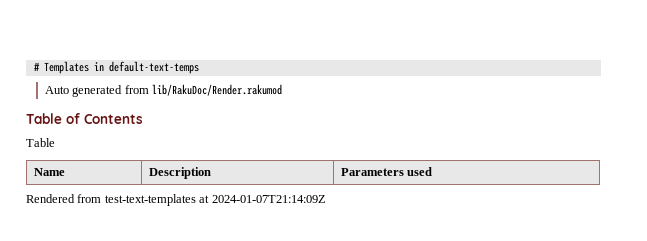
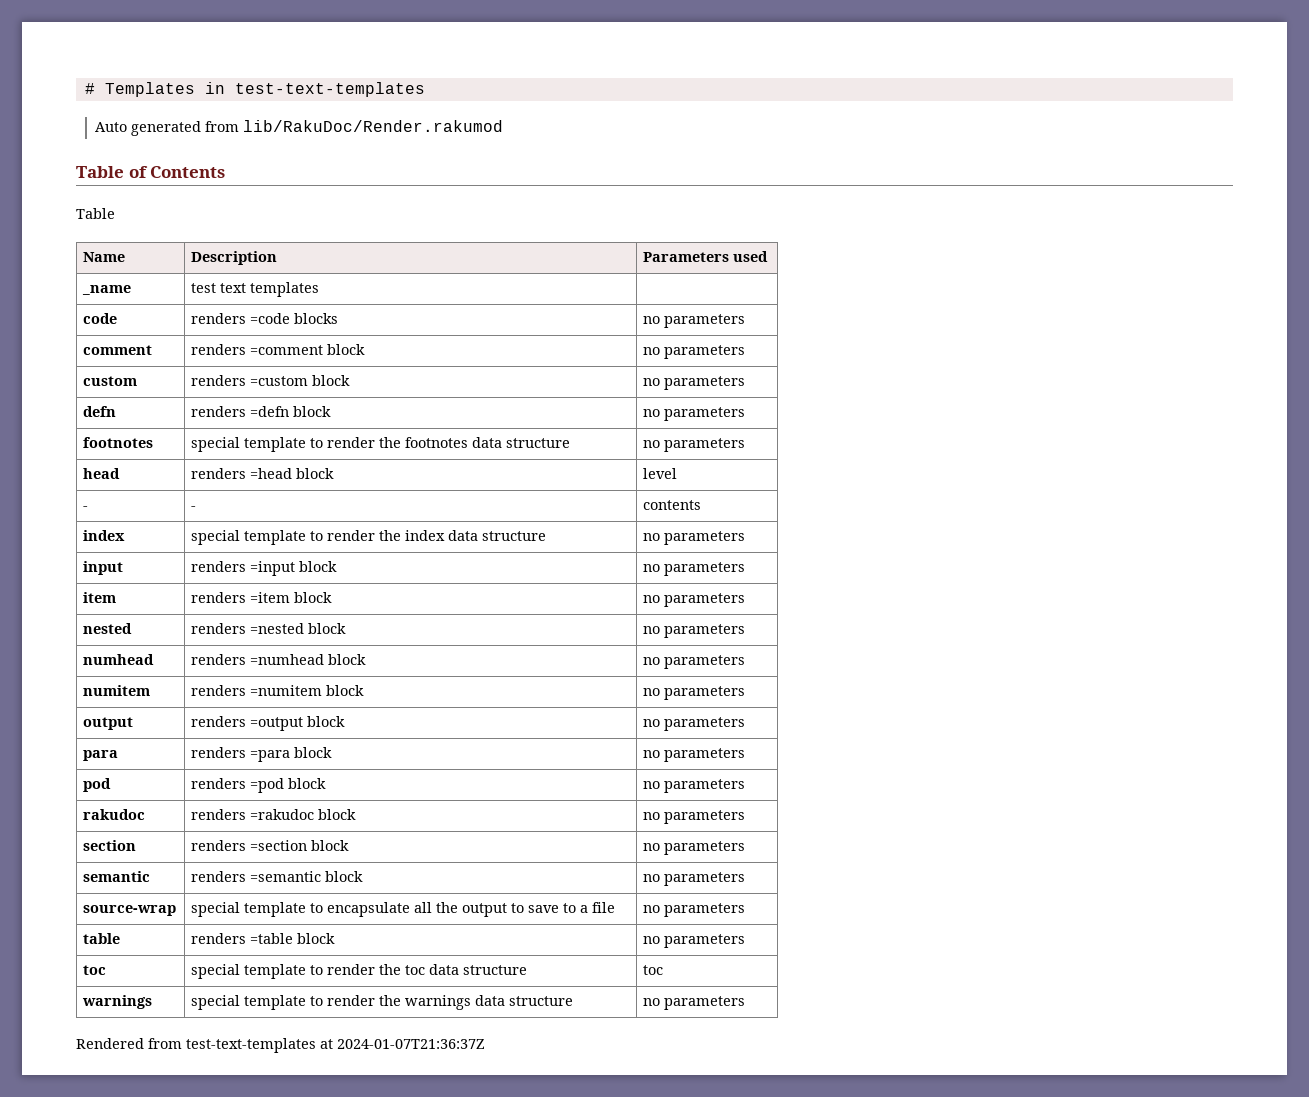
[108,61,199,74] default-text-temps -> [234,82,425,97] test-text-templates
(432, 171) none -> [82,285,132,295] [191,282,320,297] [83,313,118,324] [191,313,339,324] [643,314,746,328] [83,345,153,355] [191,344,366,355] [643,345,746,359] [83,376,138,386] [191,375,351,386] [643,376,746,390] [83,406,117,417] [191,406,332,417] [643,407,746,421] [83,437,154,448] [191,437,571,452] [643,438,746,452] [83,468,121,479] [191,468,335,479] [643,468,678,479] [83,506,89,510] [191,506,197,510] [643,500,702,510] [83,530,126,541] [191,530,547,545] [643,531,746,545] [83,561,124,575] [191,561,338,576] [643,562,746,576] [83,592,117,603] [191,592,333,603] [643,593,746,607] [83,623,133,634] [191,623,347,634] [643,624,746,638] [83,654,155,665] [191,654,367,665] [643,655,746,669] [83,685,151,696] [191,685,365,696] [643,686,746,700] [83,717,134,730] [191,716,346,731] [643,717,746,731] [83,750,119,761] [191,747,333,762] [643,748,746,762] [83,778,112,792] [191,778,327,793] [643,779,746,793] [83,809,146,820] [191,809,357,820] [643,810,746,824] [83,840,137,851] [191,840,350,851] [643,841,746,855] [83,871,151,882] [191,871,364,882] [643,872,746,886] [83,905,177,916] [191,902,616,917] [643,903,746,917] [83,933,121,944] [191,933,336,944] [643,934,746,948] [83,965,107,975] [191,964,528,979] [643,965,664,975] [82,995,153,1009] [191,995,574,1010] [643,996,746,1010] // _name | test text templates | // code | renders =code blocks | no parameters // comment | renders =comment block | no parameters // custom | renders =custom block | no parameters // defn | renders =defn block | no parameters // footnotes | special template to render the footnotes data structure | no parameters // head | renders =head block | level // - | - | contents // index | special template to render the index data structure | no parameters // input | renders =input block | no parameters // item | renders =item block | no parameters // nested | renders =nested block | no parameters // numhead | renders =numhead block | no parameters // numitem | renders =numitem block | no parameters // output | renders =output block | no parameters // para | renders =para block | no parameters // pod | renders =pod block | no parameters // rakudoc | renders =rakudoc block | no parameters // section | renders =section block | no parameters // semantic | renders =semantic block | no parameters // source-wrap | special template to encapsulate all the output to save to a file | no parameters // table | renders =table block | no parameters // toc | special template to render the toc data structure | toc // warnings | special template to render the warnings data structure | no parameters
[211,195,326,203] 2024-01-07T21:14:09Z -> [337,1039,485,1049] 2024-01-07T21:36:37Z

